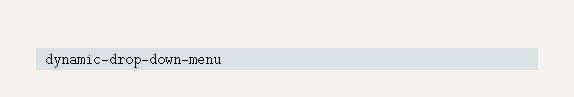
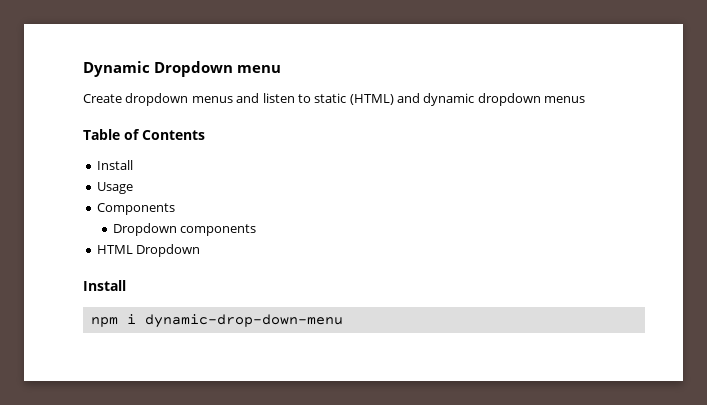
(44, 60) none -> [83,61,281,77] [83,93,586,106] [83,129,205,140] [96,160,133,170] [96,182,133,194] [96,203,175,215] [112,223,257,236] [96,244,201,257] [83,280,126,291] [90,314,136,327] Dynamic Dropdown menu // Create dropdown menus and listen to static (HTML) and dynamic dropdown menus // Table of Contents // Install // Usage // Components // Dropdown components // HTML Dropdown // Install // npm i

